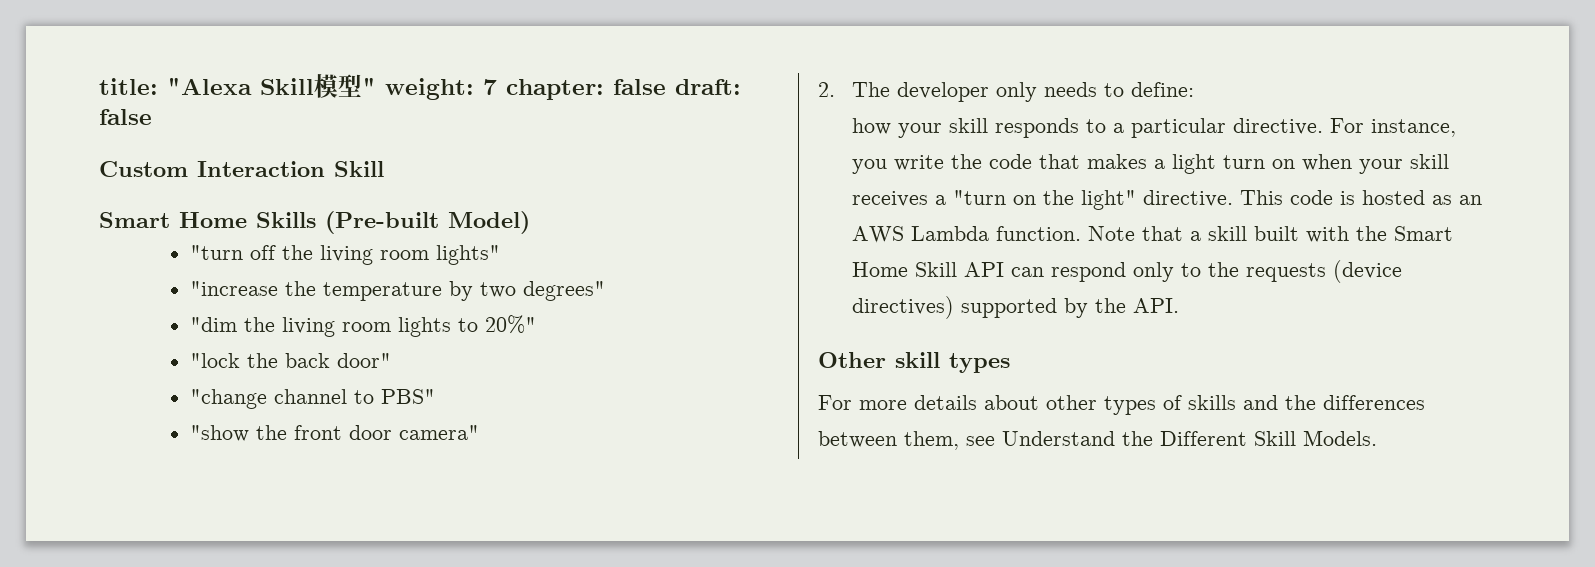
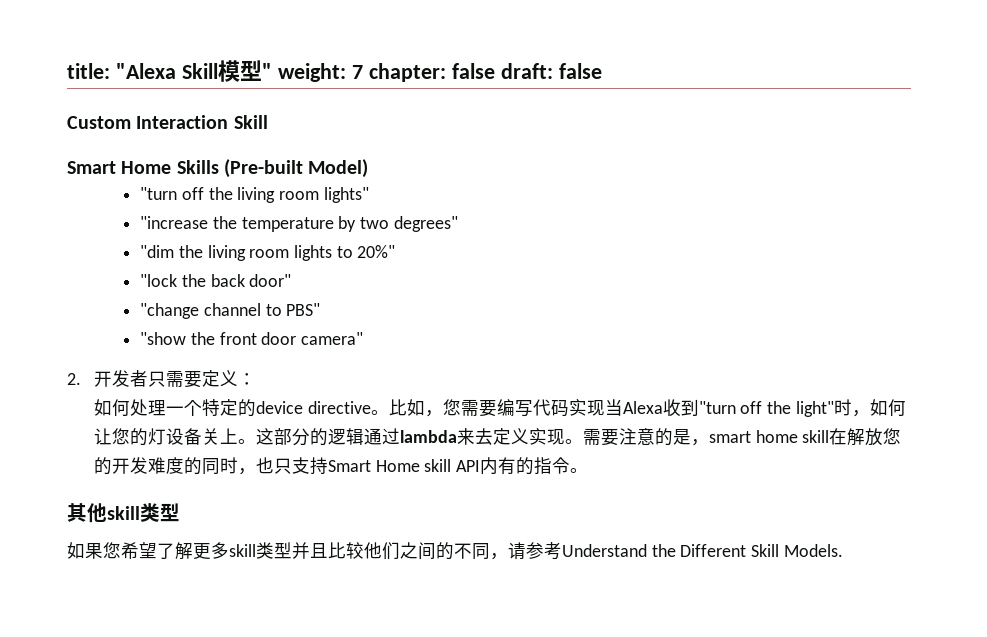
[851,82,1194,102] [851,118,1456,138] [851,154,1449,174] [851,190,1482,210] [851,226,1453,243] [851,260,1402,283] [851,296,1179,319] [818,352,1010,373] [818,395,1425,415] [818,431,995,450] The developer only needs to define: // how your skill responds to a particular directive. For instance, you write the code that makes a light turn on when your skill receives a "turn on the light" directive. This code is hosted as an AWS Lambda function. Note that a skill built with the Smart Home Skill API can respond only to the requests (device directives) supported by the API. // Other skill types // For more details about other types of skills and the differences between them, see -> [93,370,256,388] [93,399,906,417] [93,428,902,446] [93,457,589,475] [67,503,180,523] [67,542,562,560] 开发者只需要定义： // 如何处理一个特定的device directive。比如，您需要编写代码实现当Alexa收到"turn off the light"时，如何让您的灯设备关上。这部分的逻辑通过lambda来去定义实现。需要注意的是，smart home skill在解放您的开发难度的同时，也只支持Smart Home skill API内有的指令。 // 其他skill类型 // 如果您希望了解更多skill类型并且比较他们之间的不同，请参考

